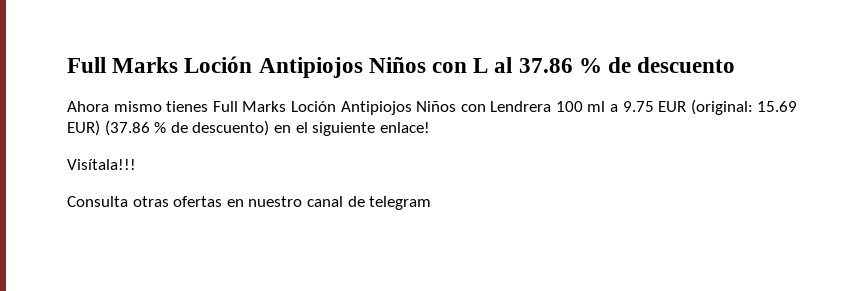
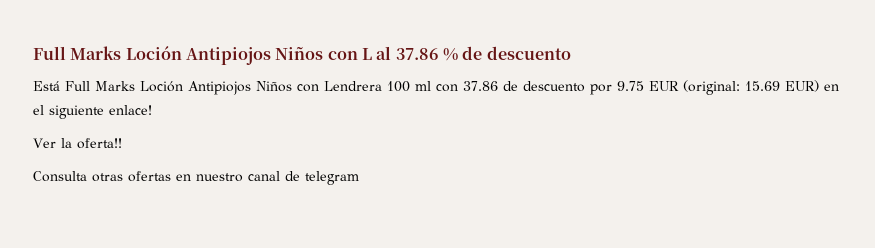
[67,101,209,112] Ahora mismo tienes -> [33,81,60,91] Está
[610,104,619,112] a -> [436,81,612,95] con 37.86 de descuento por
[104,120,270,136] (37.86 % de descuento) -> (819, 86) none
[67,159,136,170] Visítala!!! -> [33,138,122,149] Ver la oferta!!

